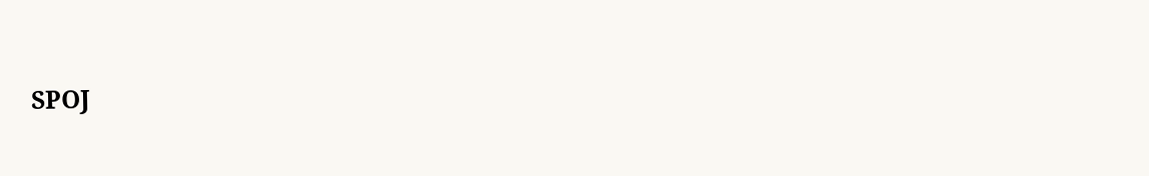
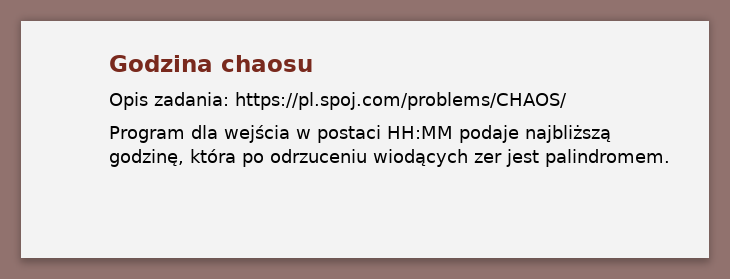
[30,89,91,116] SPOJ -> [109,55,313,72] [109,92,567,110] [109,125,611,143] [109,149,670,167] Godzina chaosu // Opis zadania: https://pl.spoj.com/problems/CHAOS/ // Program dla wejścia w postaci HH:MM podaje najbliższą godzinę, która po odrzuceniu wiodących zer jest palindromem.

